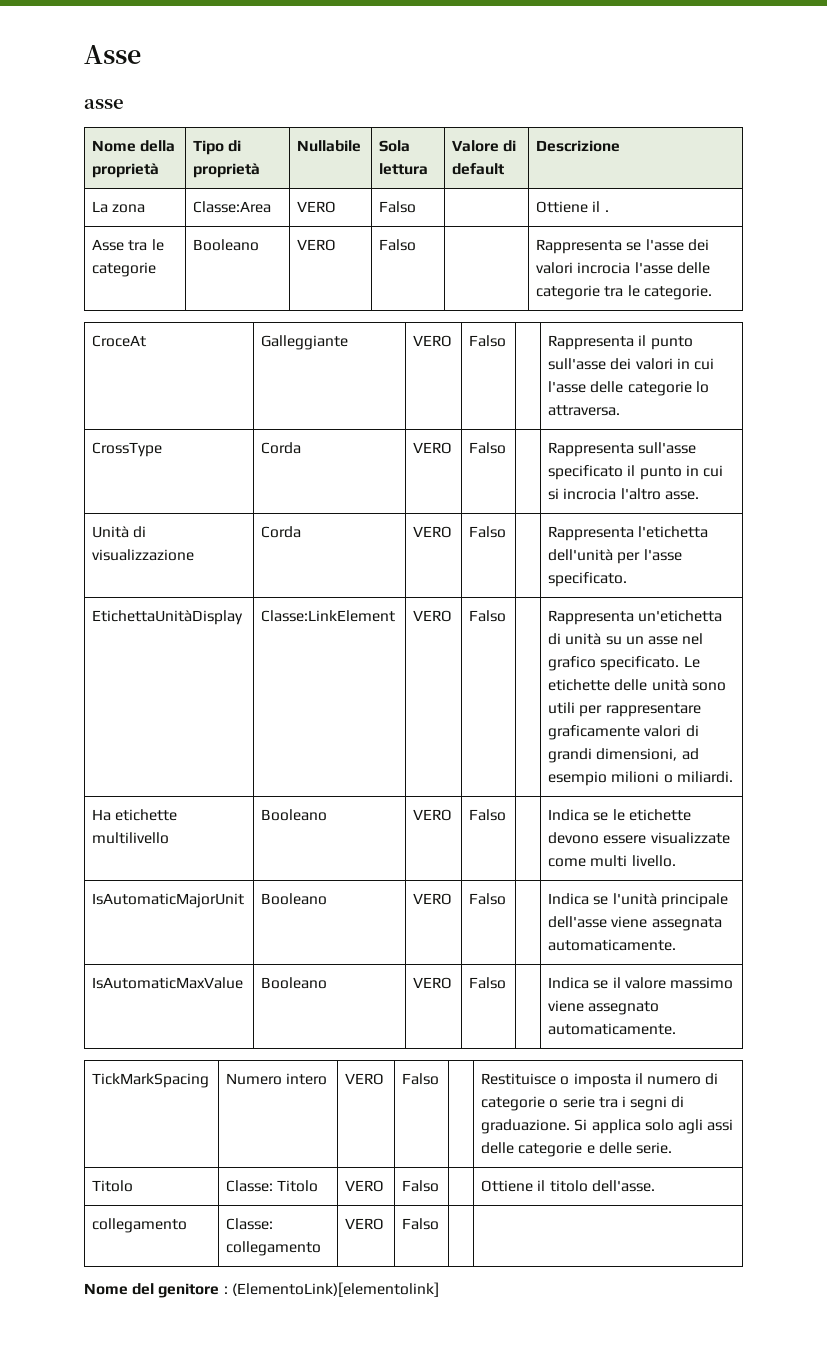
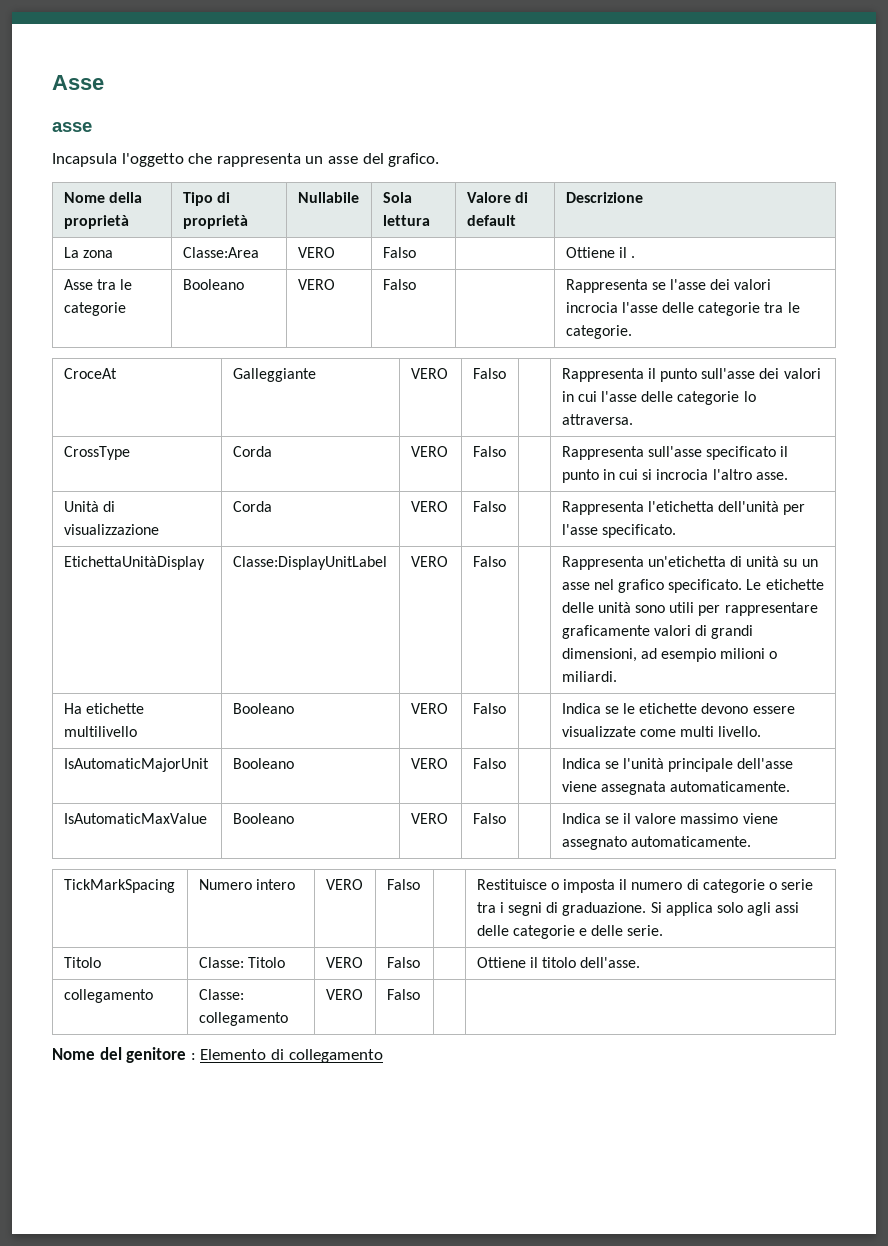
(124, 104) none -> [52,153,440,167] // Incapsula l'oggetto che rappresenta un asse del grafico.
[261,610,396,622] Classe:LinkElement -> [232,556,387,570] Classe:DisplayUnitLabel
[231,1282,439,1297] (ElementoLink)[elementolink] -> [200,1049,383,1063] Elemento di collegamento

